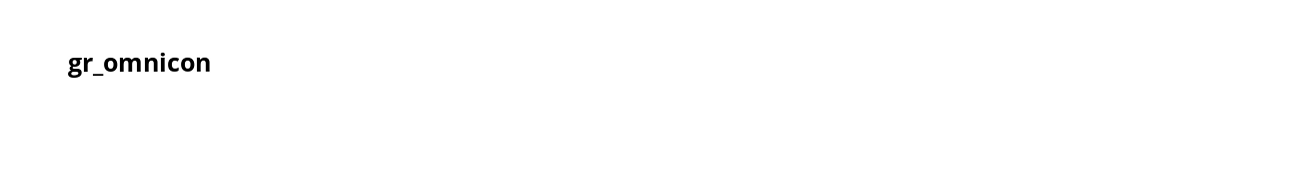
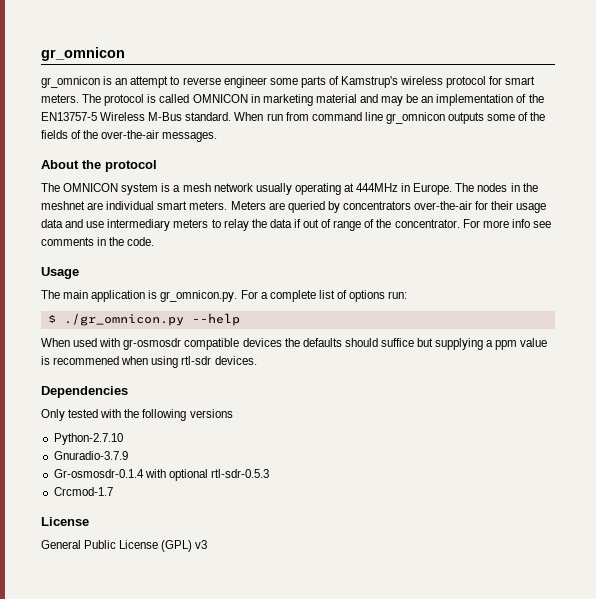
[67,52,211,78] gr_omnicon -> [41,47,125,61] [41,76,536,88] [41,94,544,106] [41,112,546,124] [41,130,218,142] [41,160,157,172] [41,183,538,195] [41,201,547,213] [41,219,551,231] [41,237,155,246] [41,267,79,279] [41,290,408,302] [47,313,240,326] [41,338,548,350] [41,356,257,368] [41,386,128,398] [41,409,233,421] [53,433,123,445] [53,451,128,460] [53,469,269,481] [53,487,113,496] [41,517,89,526] [41,540,208,552] gr_omnicon // gr_omnicon is an attempt to reverse engineer some parts of Kamstrup's wireless protocol for smart meters. The protocol is called OMNICON in marketing material and may be an implementation of the EN13757-5 Wireless M-Bus standard. When run from command line gr_omnicon outputs some of the fields of the over-the-air messages. // About the protocol // The OMNICON system is a mesh network usually operating at 444MHz in Europe. The nodes in the meshnet are individual smart meters. Meters are queried by concentrators over-the-air for their usage data and use intermediary meters to relay the data if out of range of the concentrator. For more info see comments in the code. // Usage // The main application is gr_omnicon.py. For a complete list of options run: // $ ./gr_omnicon.py --help // When used with gr-osmosdr compatible devices the defaults should suffice but supplying a ppm value is recommened when using rtl-sdr devices. // Dependencies // Only tested with the following versions // Python-2.7.10 // Gnuradio-3.7.9 // Gr-osmosdr-0.1.4 with optional rtl-sdr-0.5.3 // Crcmod-1.7 // License // General Public License (GPL) v3

